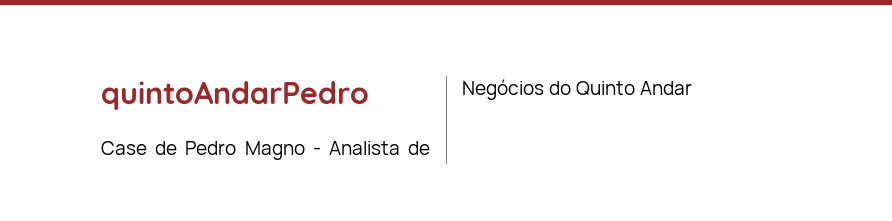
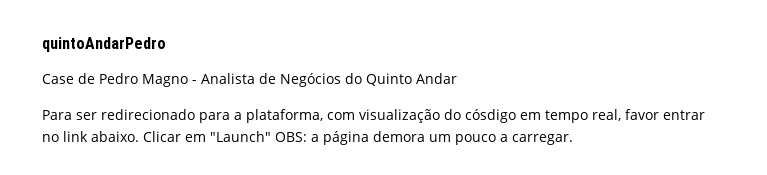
(693, 88) none -> [42,109,705,123] [42,131,573,145] // Para ser redirecionado para a plataforma, com visualização do cósdigo em tempo real, favor entrar no link abaixo. Clicar em "Launch" OBS: a página demora um pouco a carregar.

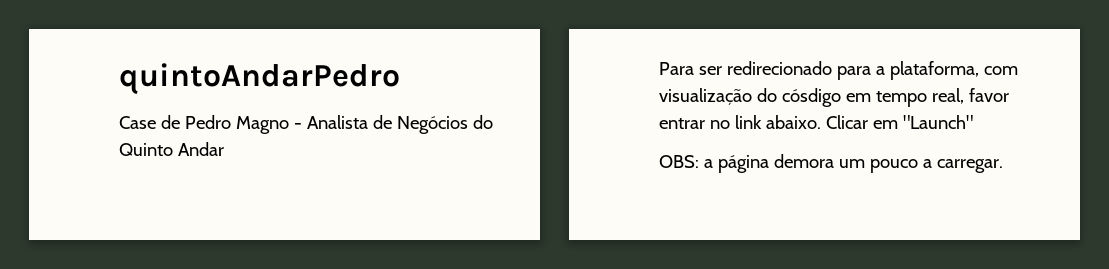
(271, 136) none -> (973, 122) //

